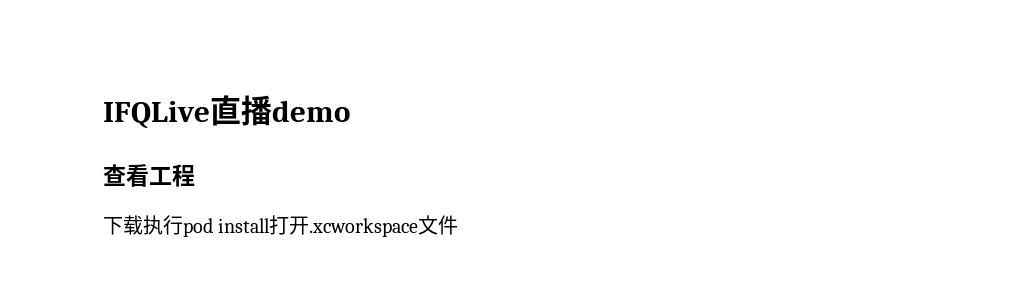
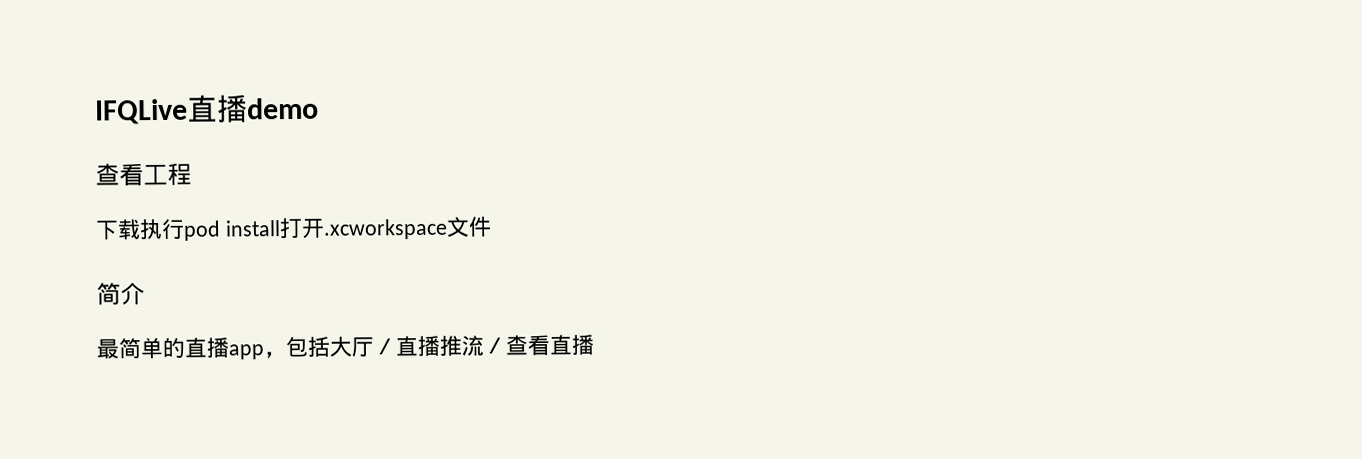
(459, 225) none -> [96,282,145,306] [96,334,594,360] // 简介 // 最简单的直播app，包括大厅／直播推流／查看直播

